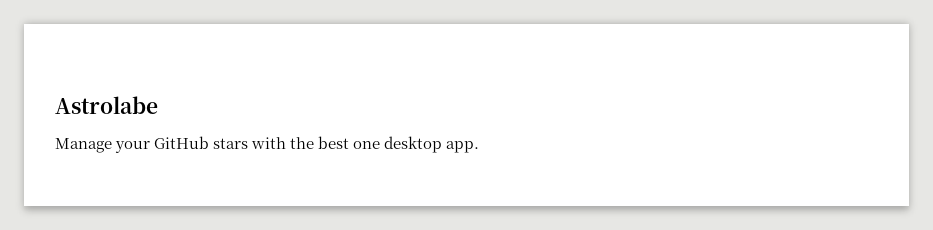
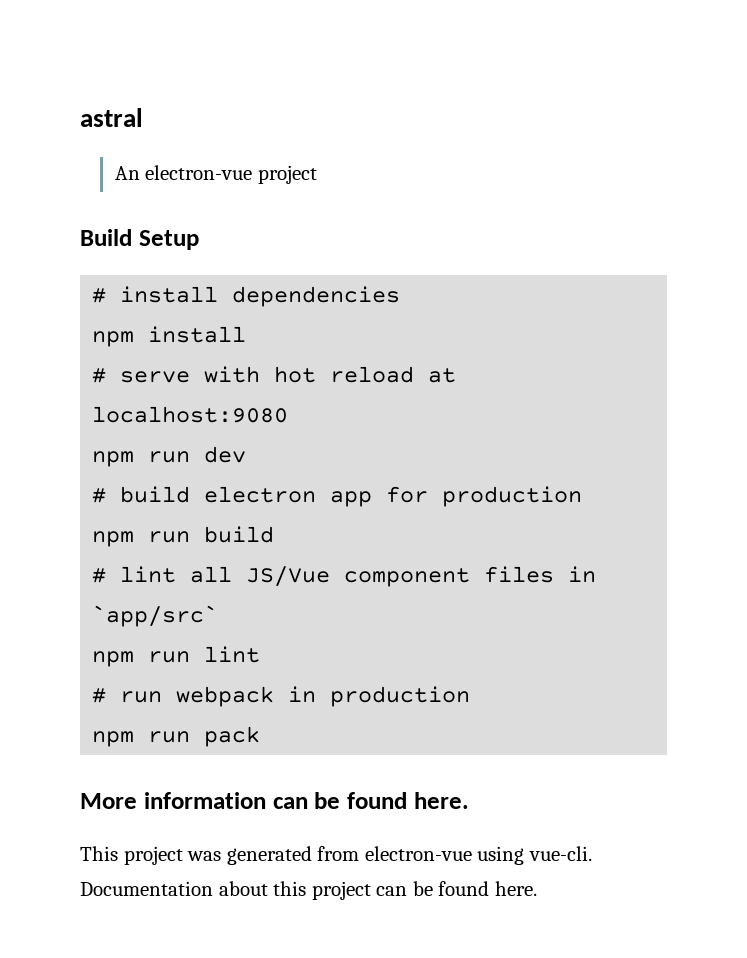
[55,96,158,114] [55,136,480,153] Astrolabe // Manage your GitHub stars with the best one desktop app. -> [80,108,143,127] [114,165,317,184] [80,229,199,250] [92,286,401,307] [92,326,247,347] [92,366,457,383] [92,406,289,423] [92,446,247,467] [92,486,583,507] [92,526,275,547] [92,566,597,587] [92,605,219,627] [92,646,261,667] [92,686,471,707] [92,726,261,747] [80,792,469,809] [80,846,592,865] [80,881,537,900] astral // An electron-vue project // Build Setup // # install dependencies // npm install // # serve with hot reload at localhost:9080 // npm run dev // # build electron app for production // npm run build // # lint all JS/Vue component files in `app/src` // npm run lint // # run webpack in production // npm run pack // More information can be found here. // This project was generated from electron-vue using vue-cli. Documentation about this project can be found here.

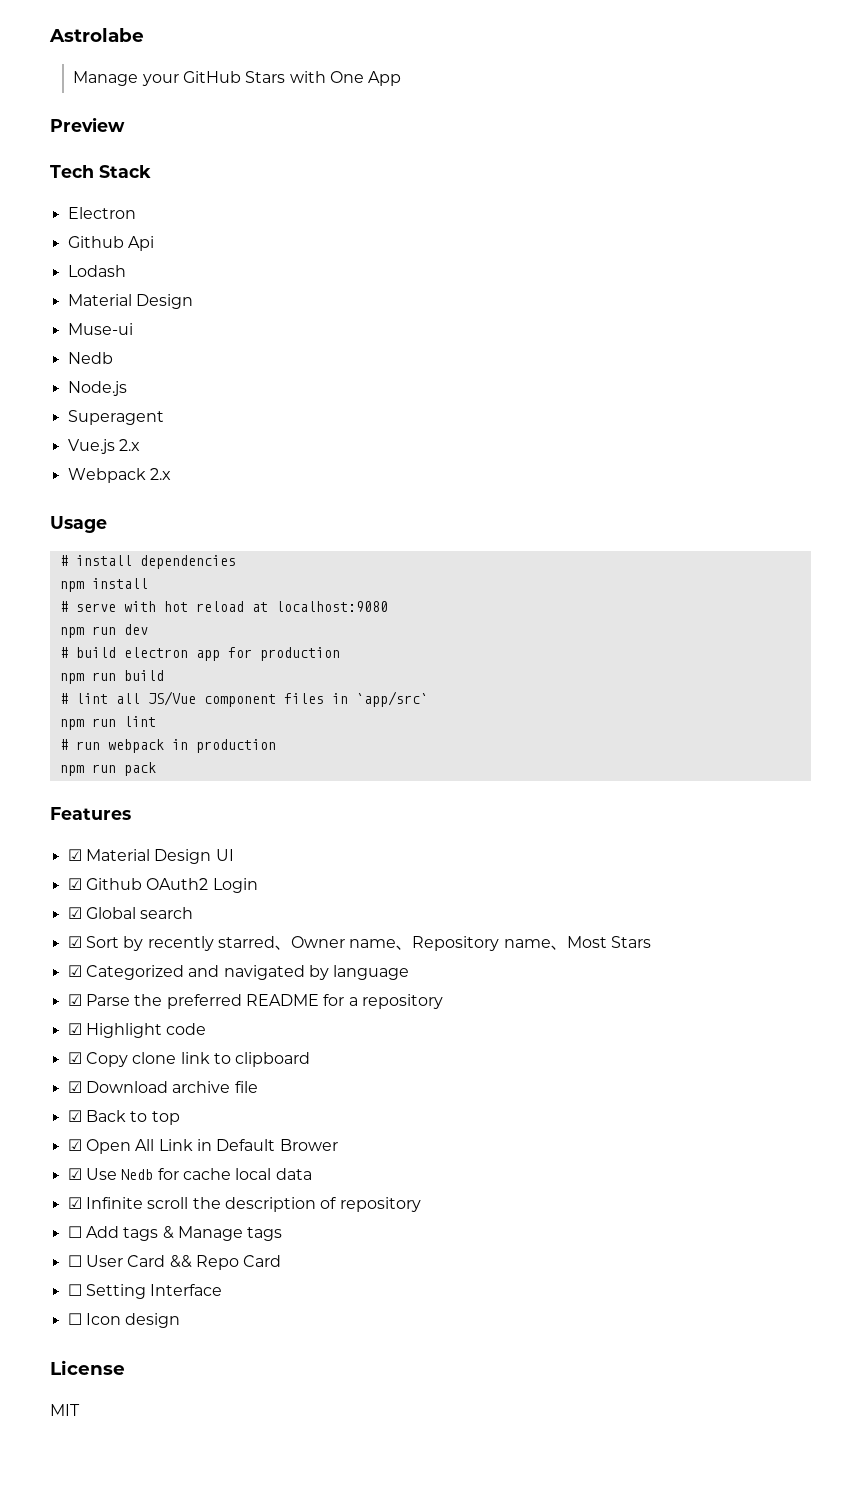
[80,108,143,127] [114,165,317,184] [80,229,199,250] astral // An electron-vue project // Build Setup -> [49,28,144,42] [73,71,402,86] [50,117,125,132] [50,165,151,178] [67,207,136,219] [67,236,154,251] [67,265,126,277] [67,294,193,309] [67,323,133,335] [67,352,113,364] [67,381,127,396] [67,410,164,425] [67,439,140,454] [67,468,171,483] [50,516,107,533] Astrolabe // Manage your GitHub Stars with One App // Preview // Tech Stack // Electron // Github Api // Lodash // Material Design // Muse-ui // Nedb // Node.js // Superagent // Vue.js 2.x // Webpack 2.x // Usage
[80,792,469,809] [80,846,592,865] [80,881,537,900] More information can be found here. // This project was generated from electron-vue using vue-cli. Documentation about this project can be found here. -> [50,807,131,820] [67,849,234,864] [67,878,258,893] [67,907,194,919] [67,936,651,951] [67,965,410,980] [67,994,443,1009] [67,1023,207,1038] [67,1052,311,1067] [67,1081,258,1093] [67,1110,180,1125] [67,1139,338,1154] [67,1168,312,1180] [67,1197,421,1212] [67,1226,283,1241] [67,1255,282,1270] [67,1284,223,1299] [67,1313,181,1328] [50,1360,125,1375] [50,1404,80,1416] Features // ☑ Material Design UI // ☑ Github OAuth2 Login // ☑ Global search // ☑ Sort by recently starred、Owner name、Repository name、Most Stars // ☑ Categorized and navigated by language // ☑ Parse the preferred README for a repository // ☑ Highlight code // ☑ Copy clone link to clipboard // ☑ Download archive file // ☑ Back to top // ☑ Open All Link in Default Brower // ☑ Use Nedb for cache local data // ☑ Infinite scroll the description of repository // ☐ Add tags & Manage tags // ☐ User Card && Repo Card // ☐ Setting Interface // ☐ Icon design // License // MIT

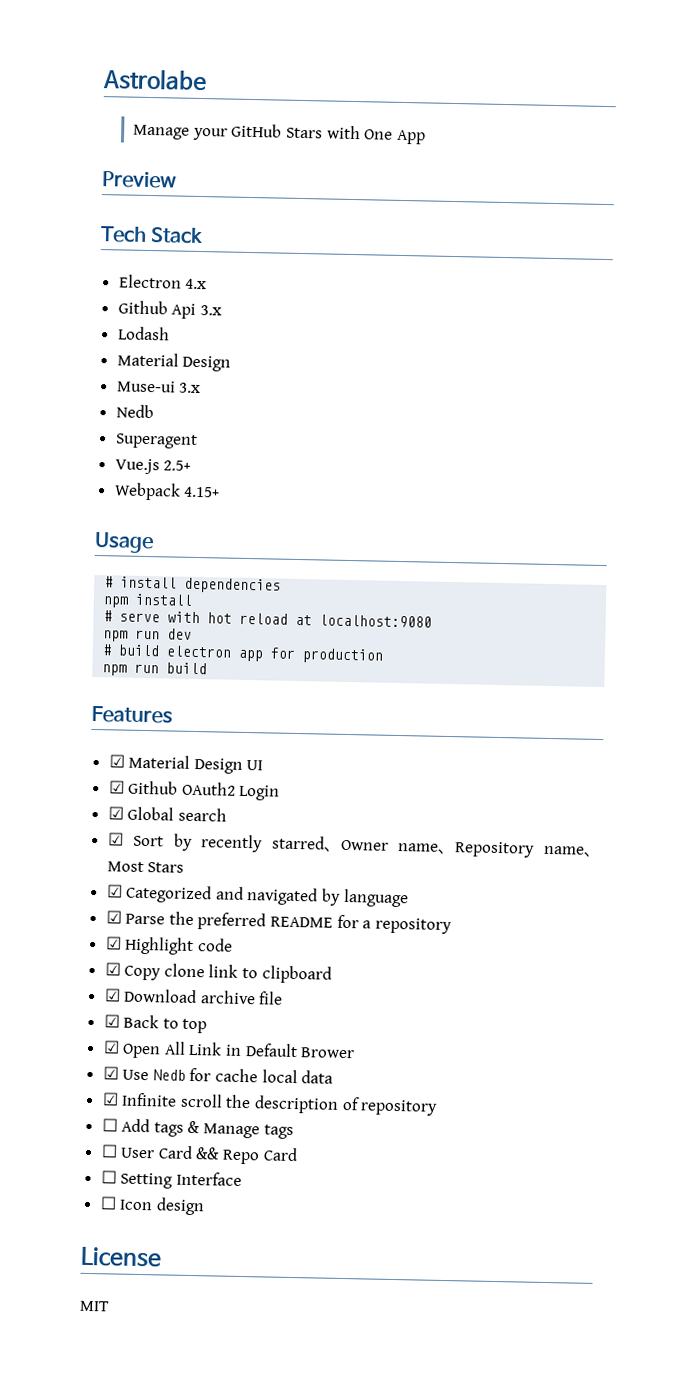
(136, 213) none -> [185,278,208,290] 4.x
(154, 243) none -> [199,304,222,316] 3.x
[67,352,113,364] [67,381,127,396] // Nedb // Node.js -> [178,382,202,394] [115,404,154,419] 3.x // Nedb
[118,439,140,451] 2.x -> [163,460,192,471] 2.5+
[149,468,171,480] 2.x -> [183,486,221,498] 4.15+
[59,691,428,707] [59,716,156,730] [59,739,276,753] [59,762,156,776] // # lint all JS/Vue component files in `app/src` // npm run lint // # run webpack in production // npm run pack -> (208, 668) none

